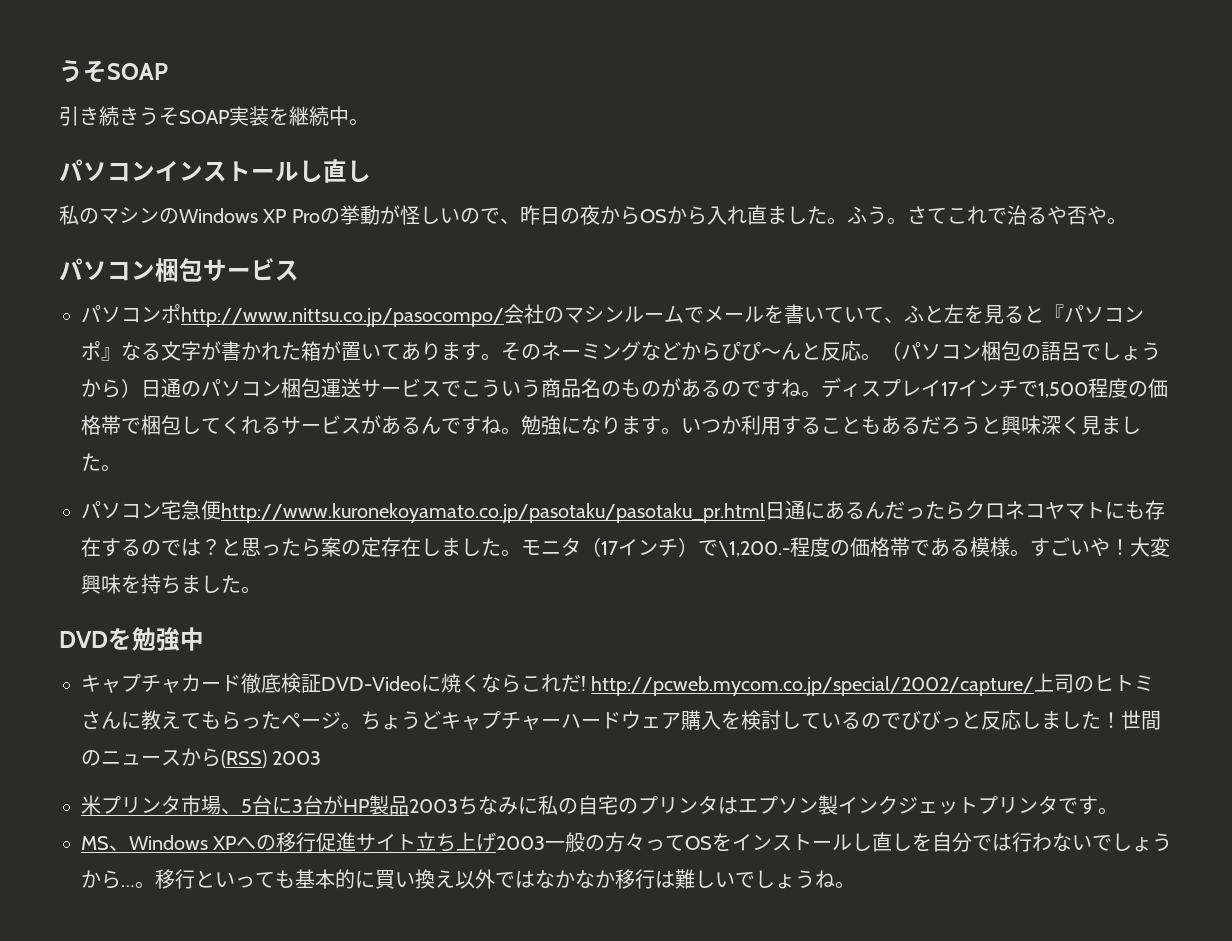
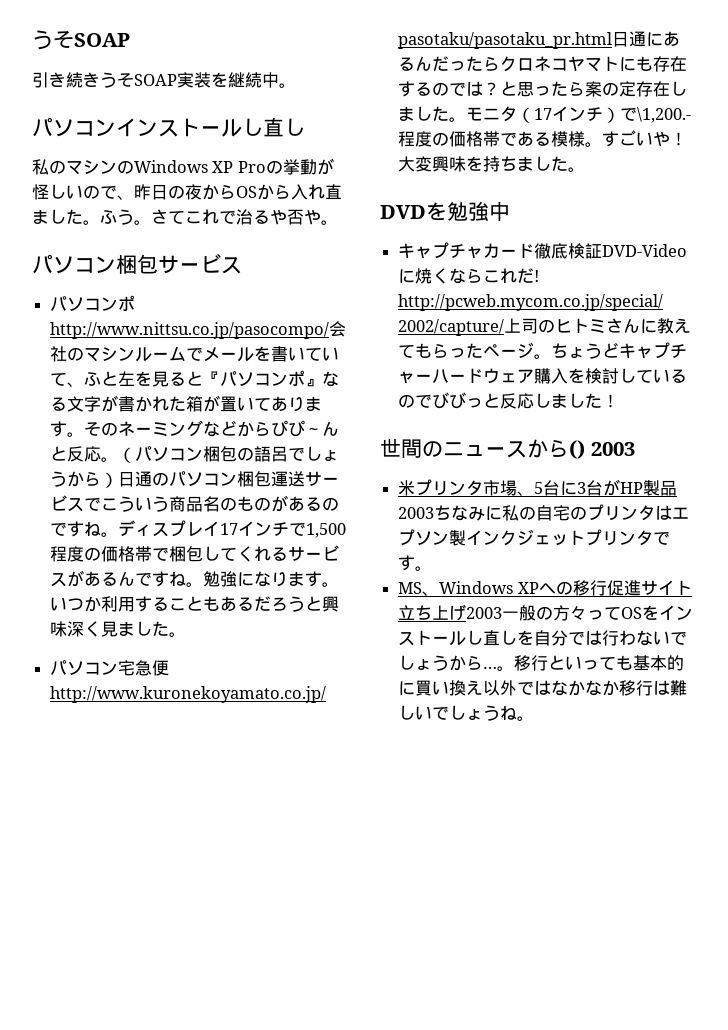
(1121, 720) none -> (620, 401) //
[221,750,267,768] (RSS) -> [569,440,585,459] ()

